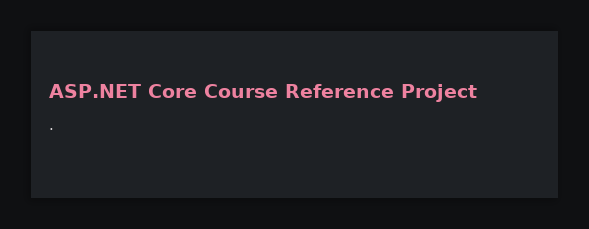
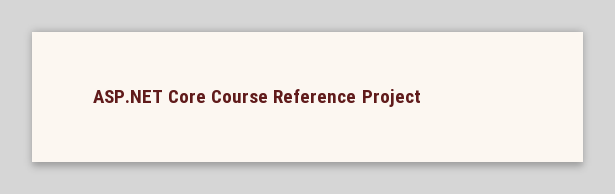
[49,128,54,130] // . -> (421, 98) none

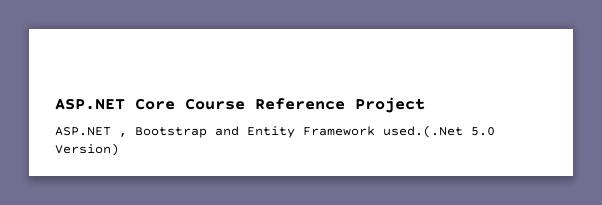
(421, 98) none -> [55,125,495,138] [55,143,119,156] // ASP.NET , Bootstrap and Entity Framework used.(.Net 5.0 Version)

